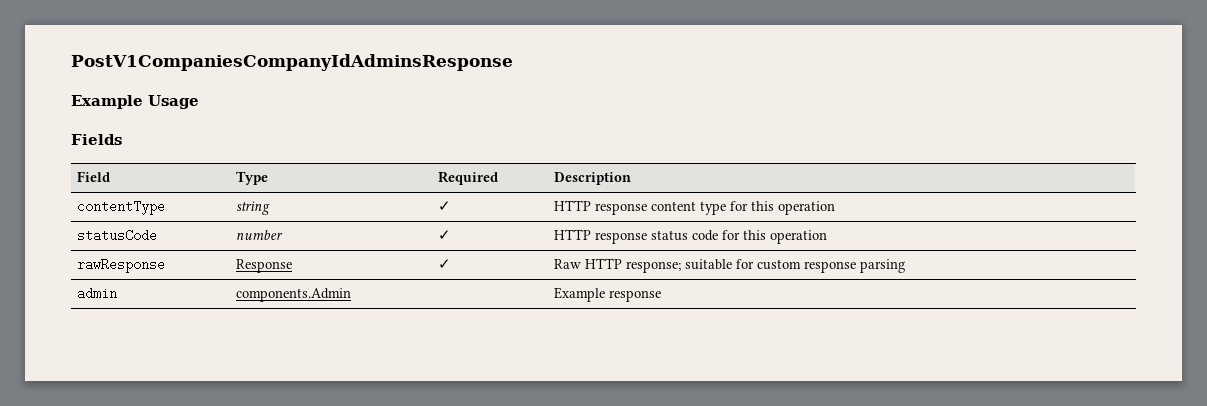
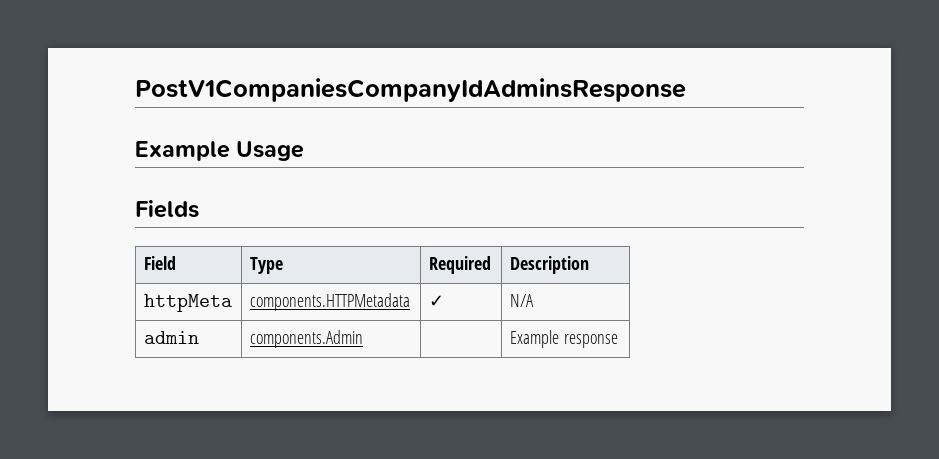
[77,200,166,215] [236,201,271,215] [438,201,452,211] [554,200,836,215] [77,229,158,242] [236,230,284,240] [438,230,452,240] [554,229,828,244] [77,258,166,273] [236,259,293,273] [438,259,452,269] [554,258,906,273] contentType | string | ✓ | HTTP response content type for this operation // statusCode | number | ✓ | HTTP response status code for this operation // rawResponse | Response | ✓ | Raw HTTP response; suitable for custom response parsing -> [143,294,232,312] [249,293,410,311] [428,295,444,307] [509,294,534,307] httpMeta | components.HTTPMetadata | ✓ | N/A

